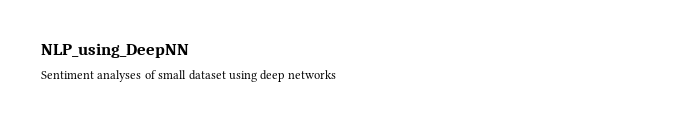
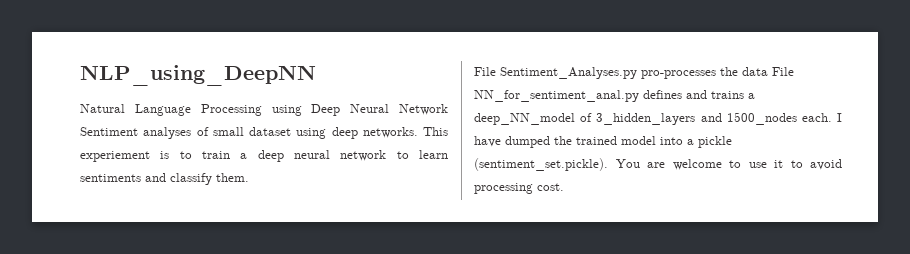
(189, 50) none -> [80,104,448,116] Natural Language Processing using Deep Neural Network
[287,70,336,79] networks -> [362,127,448,138] [80,150,448,162] [80,173,249,185] [474,67,794,79] [474,90,755,102] [474,112,842,125] [474,136,732,148] [474,158,842,171] [474,183,564,194] networks. This experiement is to train a deep neural network to learn sentiments and classify them. // File Sentiment_Analyses.py pro-processes the data File NN_for_sentiment_anal.py defines and trains a deep_NN_model of 3_hidden_layers and 1500_nodes each. I have dumped the trained model into a pickle (sentiment_set.pickle). You are welcome to use it to avoid processing cost.

